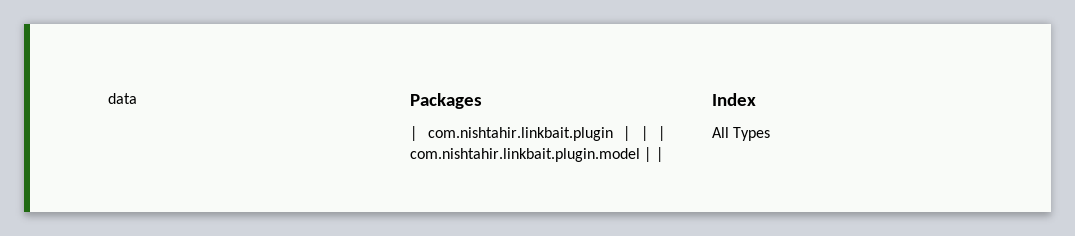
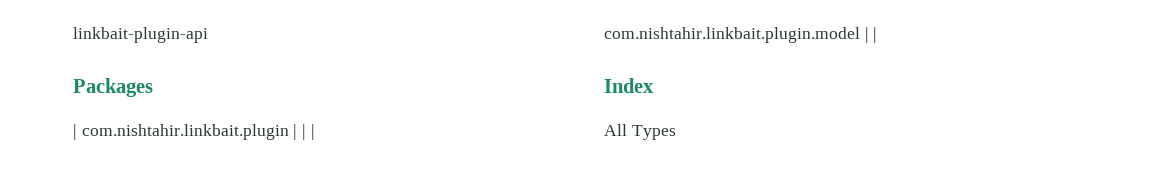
[108,93,137,104] data -> [73,27,208,43] linkbait-plugin-api

